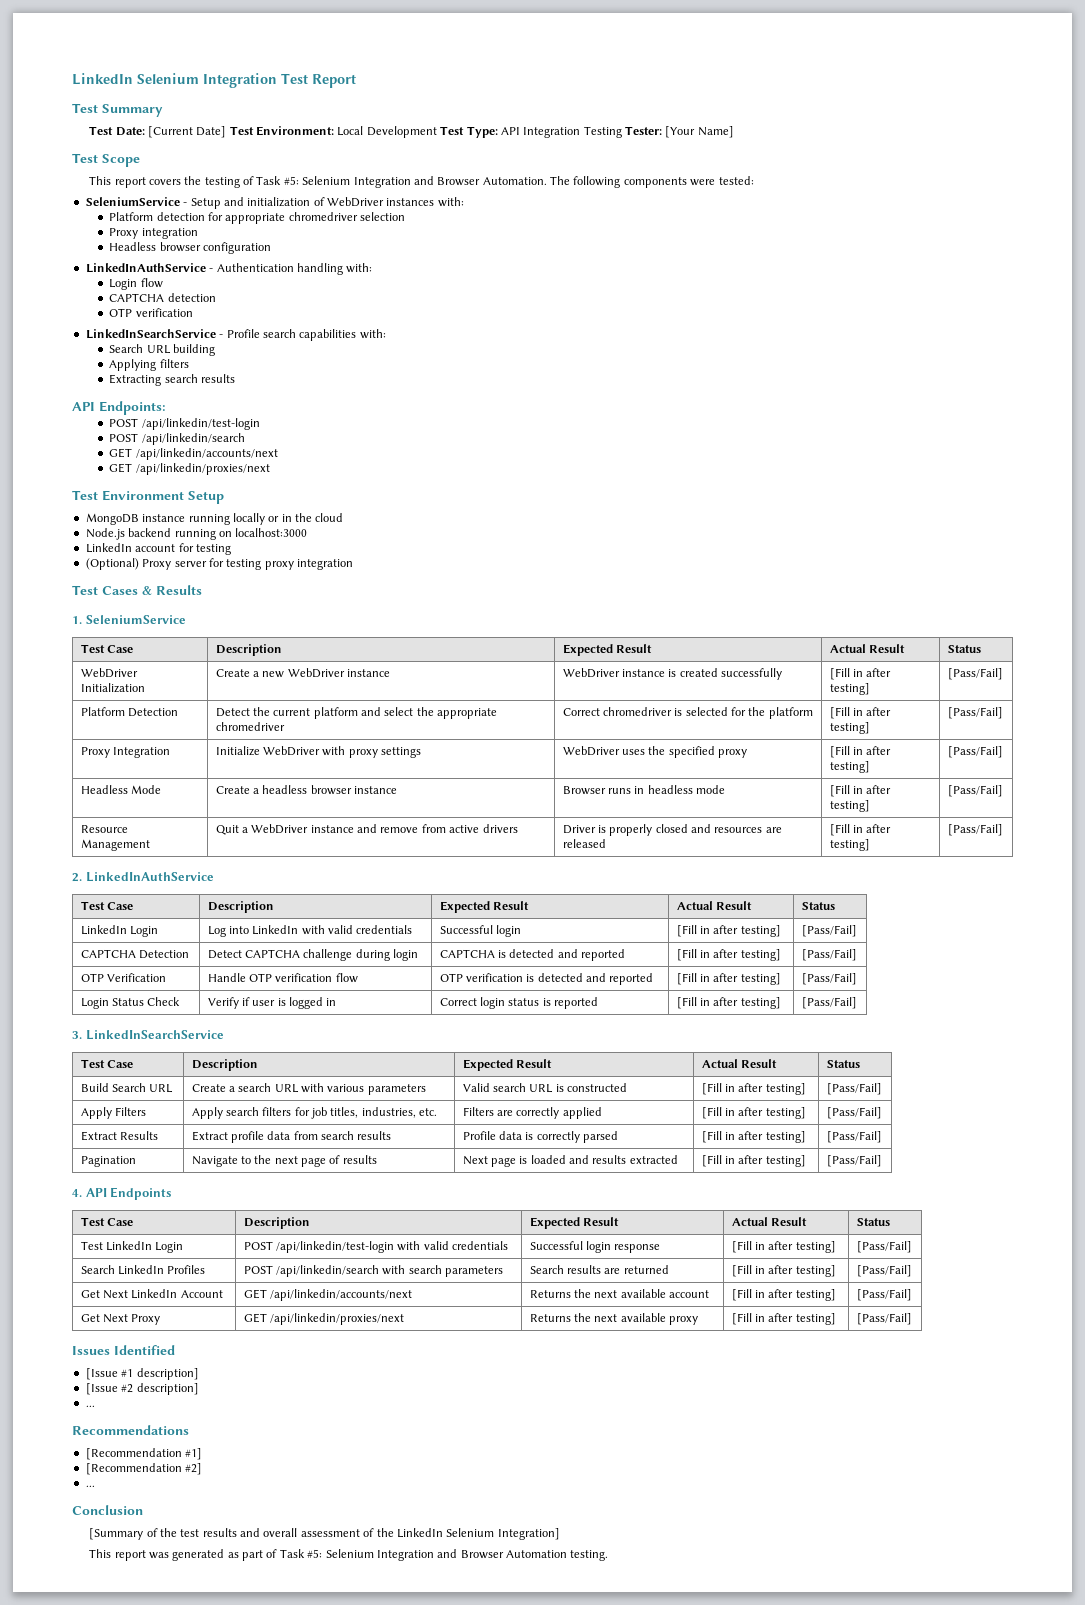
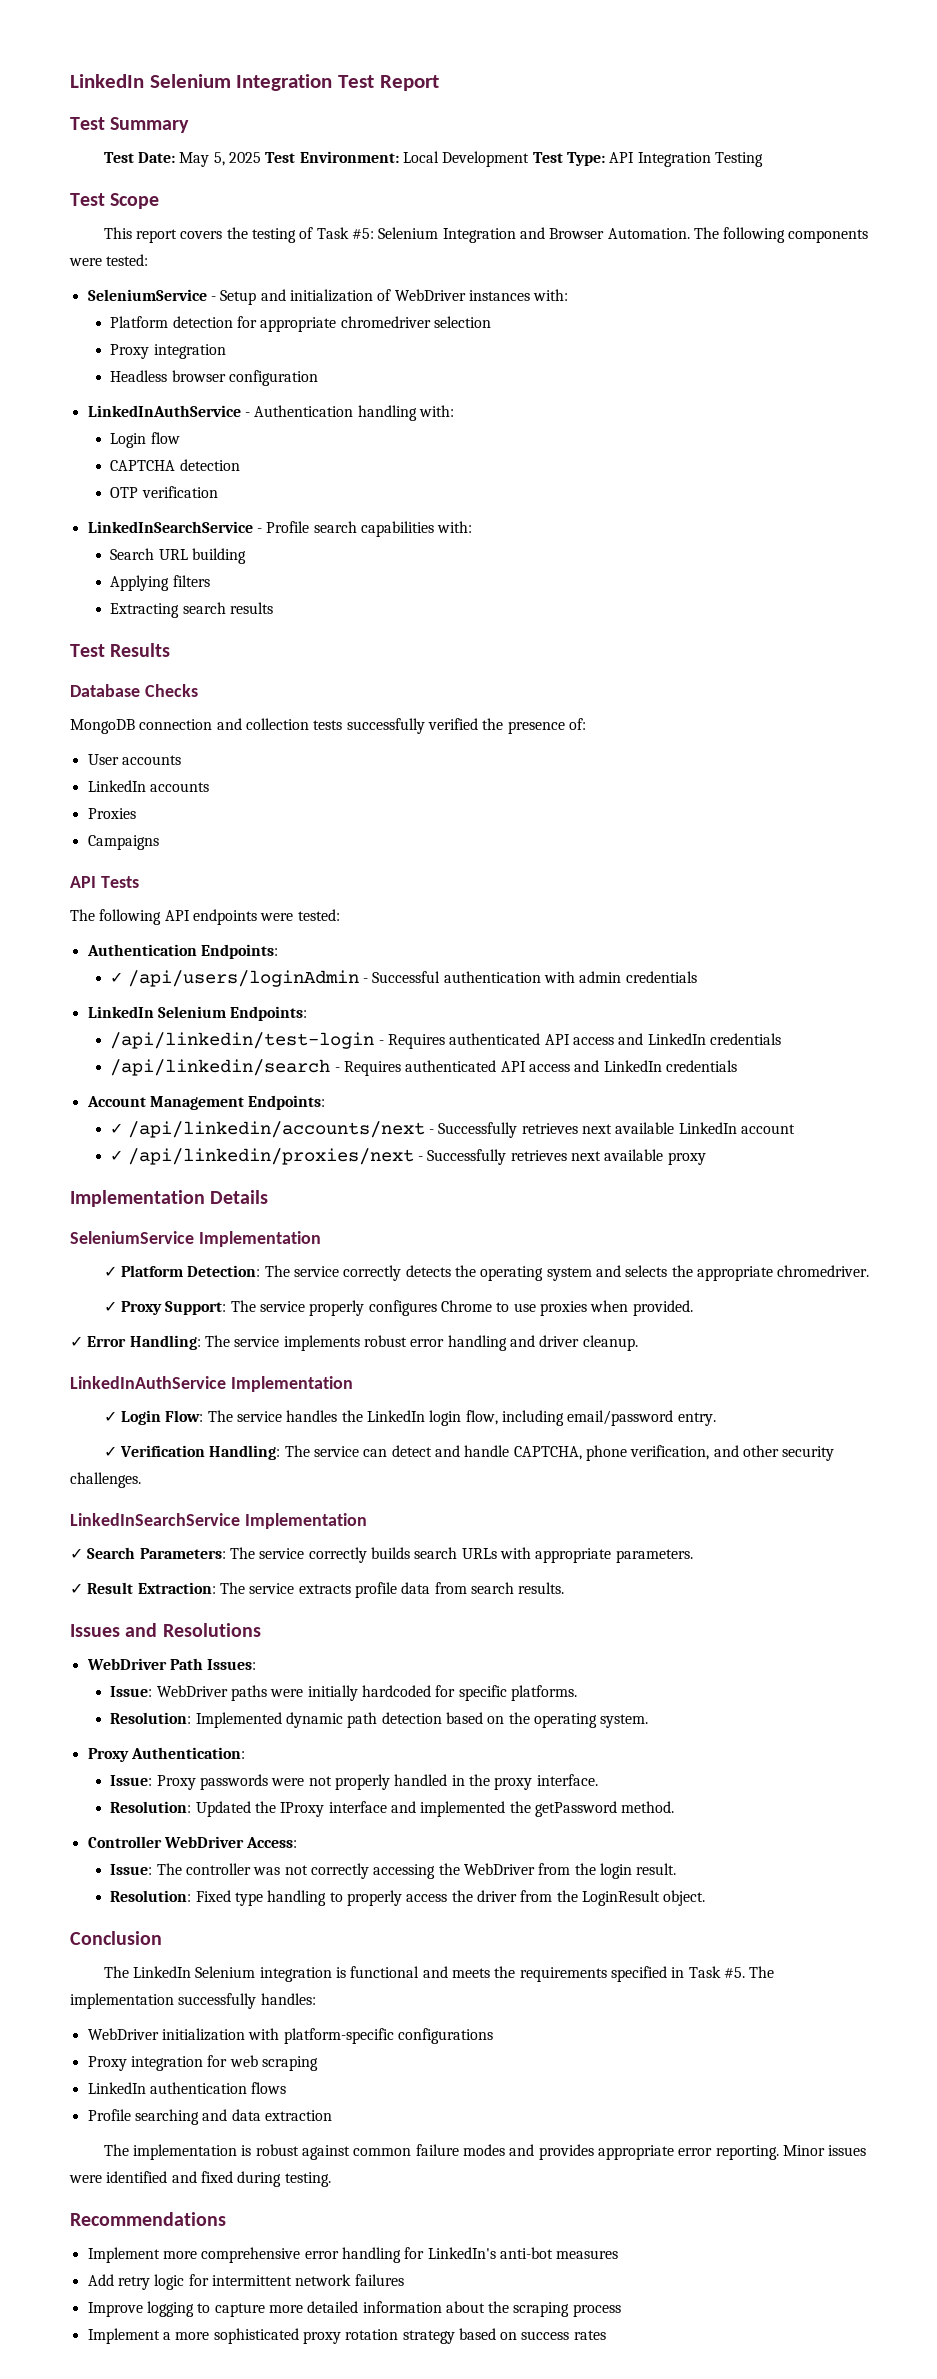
[147,126,227,138] [Current Date] -> [179,152,261,167] May 5, 2025
[625,126,734,138] Tester: [Your Name] -> (763, 159) none
[72,401,166,415] [109,418,260,430] [109,433,245,445] [109,448,278,460] [109,463,270,475] [72,490,224,504] [85,513,344,525] [85,528,308,540] [85,543,231,555] [85,558,353,570] [72,585,202,595] [72,615,186,624] [80,644,133,653] [215,644,282,656] [562,644,652,656] [829,644,905,653] [947,645,981,653] [80,668,138,678] [80,683,145,693] [215,668,390,678] [562,668,782,680] [829,668,892,680] [829,683,870,695] [947,668,1003,680] [80,707,178,717] [215,707,498,719] [215,722,285,731] [562,707,813,719] [829,707,892,719] [829,722,870,734] [947,707,1003,719] [80,747,170,758] [215,746,421,758] [562,746,747,758] [829,746,892,758] [829,761,870,773] [947,746,1003,758] [80,785,161,794] [215,785,397,795] [562,785,725,795] [829,785,892,797] [829,800,870,812] [947,785,1003,797] [80,825,128,833] [80,839,150,851] [215,824,518,835] [562,824,782,836] [562,839,606,848] [829,824,892,836] [829,839,870,851] [947,824,1003,836] [72,872,214,882] [80,901,133,910] [207,901,274,913] [439,901,529,913] [676,901,752,910] [801,902,835,910] [80,925,158,937] [207,925,413,937] [439,925,521,937] [676,925,781,937] [801,925,857,937] [80,949,189,959] [207,949,418,961] [439,949,625,961] [676,949,781,961] [801,949,857,961] [80,973,166,982] [207,973,358,983] [439,973,654,985] [676,973,781,985] [801,973,857,985] [80,997,181,1009] [207,997,337,1009] [439,997,598,1009] [676,997,781,1009] [801,997,857,1009] [72,1030,224,1040] [80,1059,133,1068] [191,1059,258,1071] [462,1059,552,1071] [701,1059,777,1068] [826,1060,860,1068] [80,1083,174,1093] [191,1083,426,1095] [462,1083,627,1093] [701,1083,806,1095] [826,1083,882,1095] [80,1107,146,1119] [191,1107,438,1119] [462,1107,602,1119] [701,1107,806,1119] [826,1107,882,1119] [80,1131,158,1141] [191,1131,392,1143] [462,1131,618,1143] [701,1131,806,1143] [826,1131,882,1143] [80,1156,136,1167] [191,1155,377,1167] [462,1155,678,1167] [701,1155,806,1167] [826,1155,882,1167] [72,1187,172,1200] [80,1217,133,1226] [243,1217,310,1229] [529,1217,619,1229] [731,1217,807,1226] [856,1218,890,1226] [80,1241,184,1253] [243,1241,508,1253] [529,1241,661,1253] [731,1241,836,1253] [856,1241,912,1253] [80,1265,206,1275] [243,1265,503,1277] [529,1265,669,1274] [731,1265,836,1277] [856,1265,912,1277] [80,1289,223,1299] [243,1289,412,1301] [529,1289,709,1298] [731,1289,836,1301] [856,1289,912,1301] [80,1314,161,1325] [243,1313,404,1325] [529,1313,698,1325] [731,1313,836,1325] [856,1313,912,1325] [72,1345,175,1355] [85,1368,199,1380] [85,1383,199,1395] [85,1405,95,1407] [72,1425,189,1435] [85,1448,203,1460] [85,1463,203,1475] [85,1485,95,1487] [72,1505,143,1515] [89,1528,560,1540] [89,1549,609,1561] API Endpoints: // POST /api/linkedin/test-login // POST /api/linkedin/search // GET /api/linkedin/accounts/next // GET /api/linkedin/proxies/next // Test Environment Setup // MongoDB instance running locally or in the cloud // Node.js backend running on localhost:3000 // LinkedIn account for testing // (Optional) Proxy server for testing proxy integration // Test Cases & Results // 1. SeleniumService // Test Case | Description | Expected Result | Actual Result | Status // WebDriver Initialization | Create a new WebDriver instance | WebDriver instance is created successfully | [Fill in after testing] | [Pass/Fail] // Platform Detection | Detect the current platform and select the appropriate chromedriver | Correct chromedriver is selected for the platform | [Fill in after testing] | [Pass/Fail] // Proxy Integration | Initialize WebDriver with proxy settings | WebDriver uses the specified proxy | [Fill in after testing] | [Pass/Fail] // Headless Mode | Create a headless browser instance | Browser runs in headless mode | [Fill in after testing] | [Pass/Fail] // Resource Management | Quit a WebDriver instance and remove from active drivers | Driver is properly closed and resources are released | [Fill in after testing] | [Pass/Fail] // 2. LinkedInAuthService // Test Case | Description | Expected Result | Actual Result | Status // LinkedIn Login | Log into LinkedIn with valid credentials | Successful login | [Fill in after testing] | [Pass/Fail] // CAPTCHA Detection | Detect CAPTCHA challenge during login | CAPTCHA is detected and reported | [Fill in after testing] | [Pass/Fail] // OTP Verification | Handle OTP verification flow | OTP verification is detected and reported | [Fill in after testing] | [Pass/Fail] // Login Status Check | Verify if user is logged in | Correct login status is reported | [Fill in after testing] | [Pass/Fail] // 3. LinkedInSearchService // Test Case | Description | Expected Result | Actual Result | Status // Build Search URL | Create a search URL with various parameters | Valid search URL is constructed | [Fill in after testing] | [Pass/Fail] // Apply Filters | Apply search filters for job titles, industries, etc. | Filters are correctly applied | [Fill in after testing] | [Pass/Fail] // Extract Results | Extract profile data from search results | Profile data is correctly parsed | [Fill in after testing] | [Pass/Fail] // Pagination | Navigate to the next page of results | Next page is loaded and results extracted | [Fill in after testing] | [Pass/Fail] // 4. API Endpoints // Test Case | Description | Expected Result | Actual Result | Status // Test LinkedIn Login | POST /api/linkedin/test-login with valid credentials | Successful login response | [Fill in after testing] | [Pass/Fail] // Search LinkedIn Profiles | POST /api/linkedin/search with search parameters | Search results are returned | [Fill in after testing] | [Pass/Fail] // Get Next LinkedIn Account | GET /api/linkedin/accounts/next | Returns the next available account | [Fill in after testing] | [Pass/Fail] // Get Next Proxy | GET /api/linkedin/proxies/next | Returns the next available proxy | [Fill in after testing] | [Pass/Fail] // Issues Identified // [Issue #1 description] // [Issue #2 description] // ... // Recommendations // [Recommendation #1] // [Recommendation #2] // ... // Conclusion // [Summary of the test results and overall assessment of the LinkedIn Selenium Integration] // This report was generated as part of Task #5: Selenium Integration and Browser Automation testing. -> [70,643,171,657] [70,684,198,697] [70,718,586,734] [87,754,181,765] [87,780,209,792] [87,808,136,819] [87,835,159,850] [70,876,139,888] [70,909,340,925] [86,944,278,959] [110,970,697,987] [87,1006,308,1021] [110,1032,782,1049] [110,1059,738,1076] [86,1095,326,1110] [110,1121,796,1138] [110,1148,706,1165] [70,1190,269,1207] [70,1231,321,1247] [103,1265,870,1281] [103,1300,693,1316] [70,1335,638,1351] [70,1376,353,1392] [103,1410,716,1426] [103,1445,835,1461] [70,1472,141,1488] [70,1513,367,1529] [70,1547,693,1563] [70,1582,565,1598] [70,1623,261,1637] [86,1658,257,1670] [110,1685,578,1701] [110,1712,649,1728] [87,1747,245,1762] [110,1774,598,1790] [110,1801,675,1817] [87,1836,298,1848] [110,1863,677,1879] [110,1890,706,1906] [70,1931,162,1945] [103,1966,775,1982] [70,1993,316,2009] [87,2028,493,2044] [87,2055,318,2071] [87,2082,287,2094] [87,2109,332,2125] [103,2144,867,2160] [69,2171,331,2187] [70,2212,226,2226] [87,2247,619,2263] [87,2274,404,2290] [87,2301,621,2317] [87,2328,606,2344] Test Results // Database Checks // MongoDB connection and collection tests successfully verified the presence of: // User accounts // LinkedIn accounts // Proxies // Campaigns // API Tests // The following API endpoints were tested: // Authentication Endpoints: // ✓ /api/users/loginAdmin - Successful authentication with admin credentials // LinkedIn Selenium Endpoints: // /api/linkedin/test-login - Requires authenticated API access and LinkedIn credentials // /api/linkedin/search - Requires authenticated API access and LinkedIn credentials // Account Management Endpoints: // ✓ /api/linkedin/accounts/next - Successfully retrieves next available LinkedIn account // ✓ /api/linkedin/proxies/next - Successfully retrieves next available proxy // Implementation Details // SeleniumService Implementation // ✓ Platform Detection: The service correctly detects the operating system and selects the appropriate chromedriver. // ✓ Proxy Support: The service properly configures Chrome to use proxies when provided. // ✓ Error Handling: The service implements robust error handling and driver cleanup. // LinkedInAuthService Implementation // ✓ Login Flow: The service handles the LinkedIn login flow, including email/password entry. // ✓ Verification Handling: The service can detect and handle CAPTCHA, phone verification, and other security challenges. // LinkedInSearchService Implementation // ✓ Search Parameters: The service correctly builds search URLs with appropriate parameters. // ✓ Result Extraction: The service extracts profile data from search results. // Issues and Resolutions // WebDriver Path Issues: // Issue: WebDriver paths were initially hardcoded for specific platforms. // Resolution: Implemented dynamic path detection based on the operating system. // Proxy Authentication: // Issue: Proxy passwords were not properly handled in the proxy interface. // Resolution: Updated the IProxy interface and implemented the getPassword method. // Controller WebDriver Access: // Issue: The controller was not correctly accessing the WebDriver from the login result. // Resolution: Fixed type handling to properly access the driver from the LoginResult object. // Conclusion // The LinkedIn Selenium integration is functional and meets the requirements specified in Task #5. The implementation successfully handles: // WebDriver initialization with platform-specific configurations // Proxy integration for web scraping // LinkedIn authentication flows // Profile searching and data extraction // The implementation is robust against common failure modes and provides appropriate error reporting. Minor issues were identified and fixed during testing. // Recommendations // Implement more comprehensive error handling for LinkedIn's anti-bot measures // Add retry logic for intermittent network failures // Improve logging to capture more detailed information about the scraping process // Implement a more sophisticated proxy rotation strategy based on success rates

